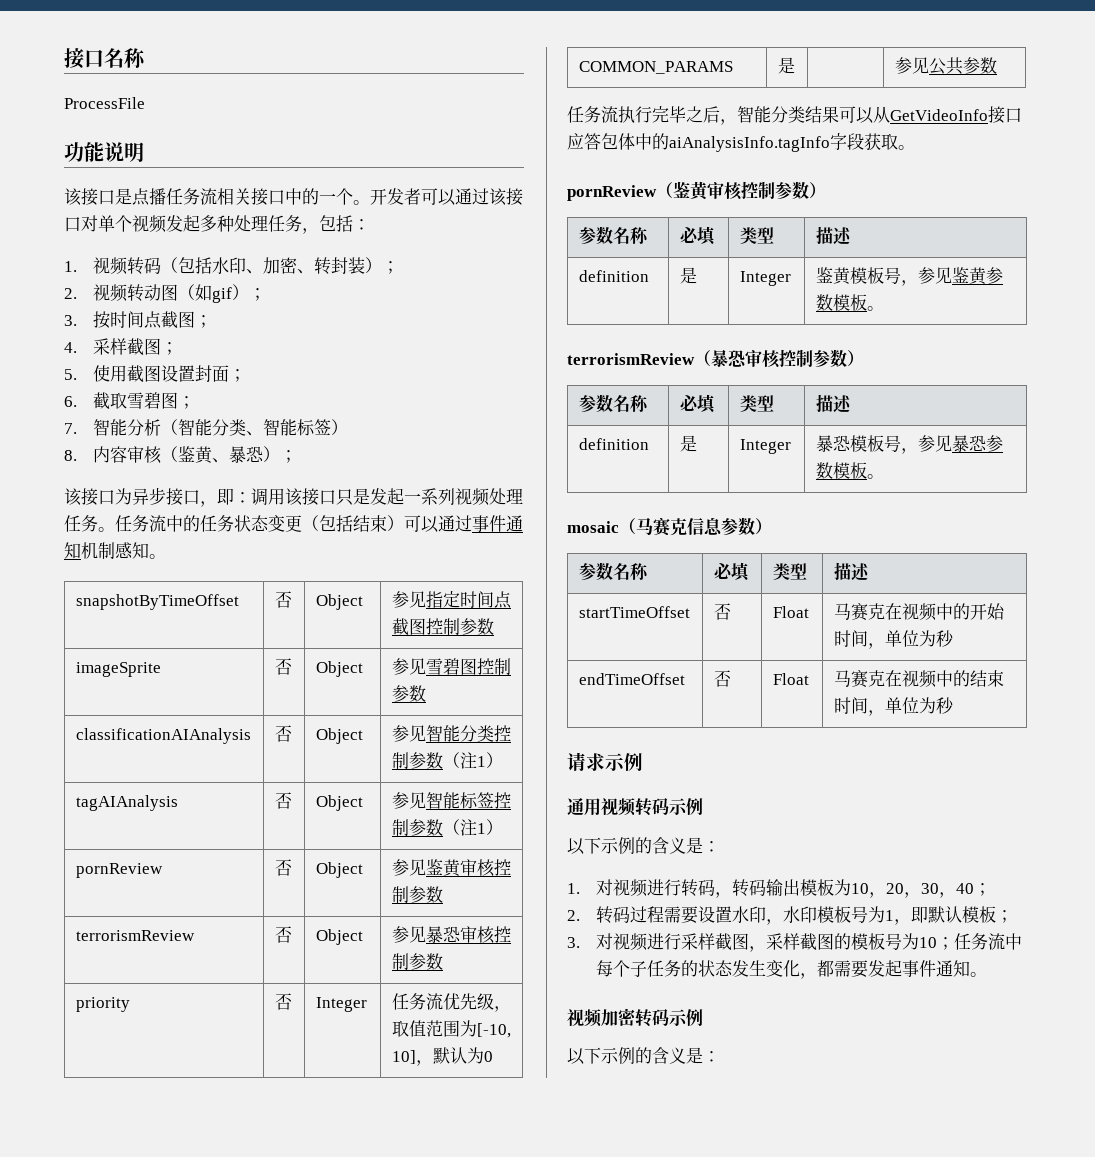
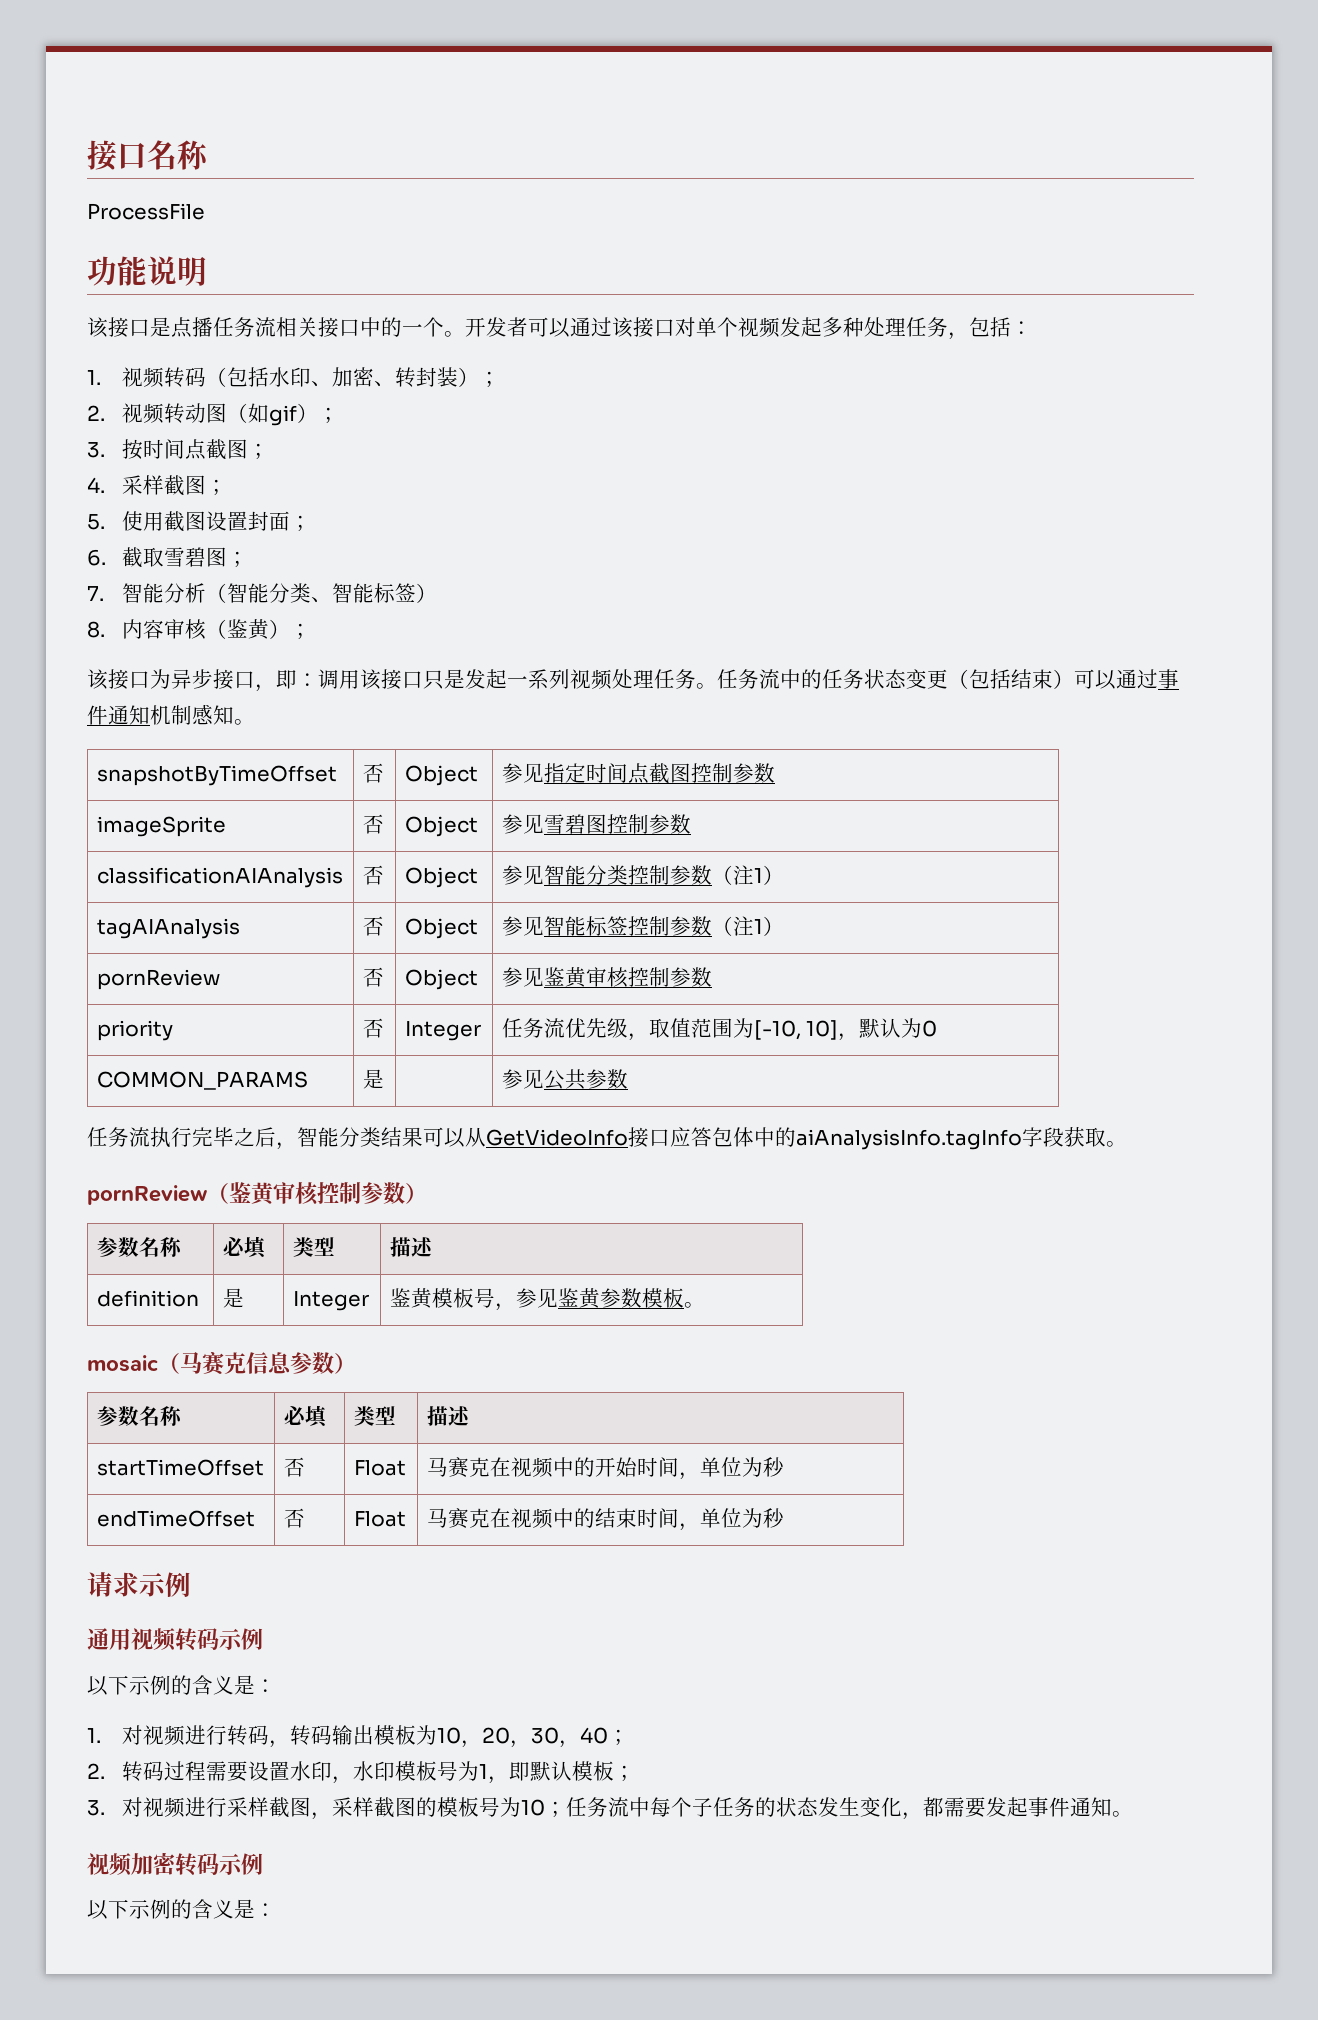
[212,446,265,463] 、暴恐 -> (270, 629) none
[75,930,195,941] [274,926,292,943] [315,929,363,945] [391,926,511,944] [391,953,443,970] // terrorismReview | 否 | Object | 参见暴恐审核控制参数 -> (712, 977) none
[567,349,864,368] [578,394,649,413] [679,394,717,414] [739,395,774,412] [815,394,852,413] [578,438,649,450] [679,435,697,452] [739,439,791,454] [815,435,1003,454] [815,462,884,479] // terrorismReview（暴恐审核控制参数） // 参数名称 | 必填 | 类型 | 描述 // definition | 是 | Integer | 暴恐模板号，参见暴恐参数模板。 -> (705, 1305) none

